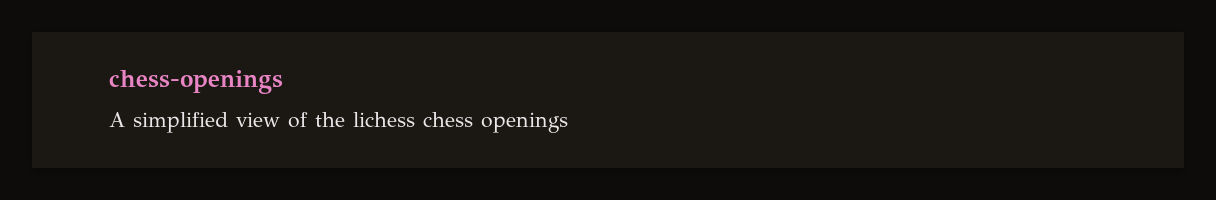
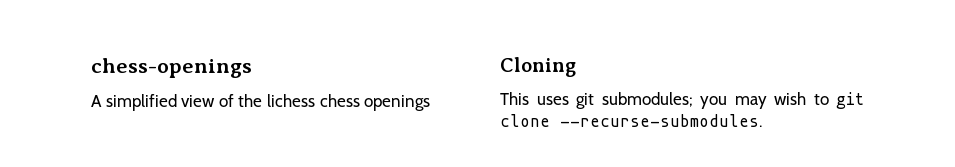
(568, 122) none -> [500,57,576,77] [500,92,864,109] [500,114,762,127] // Cloning // This uses git submodules; you may wish to git clone --recurse-submodules.

